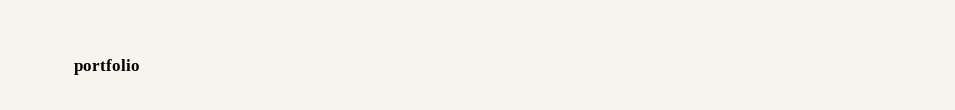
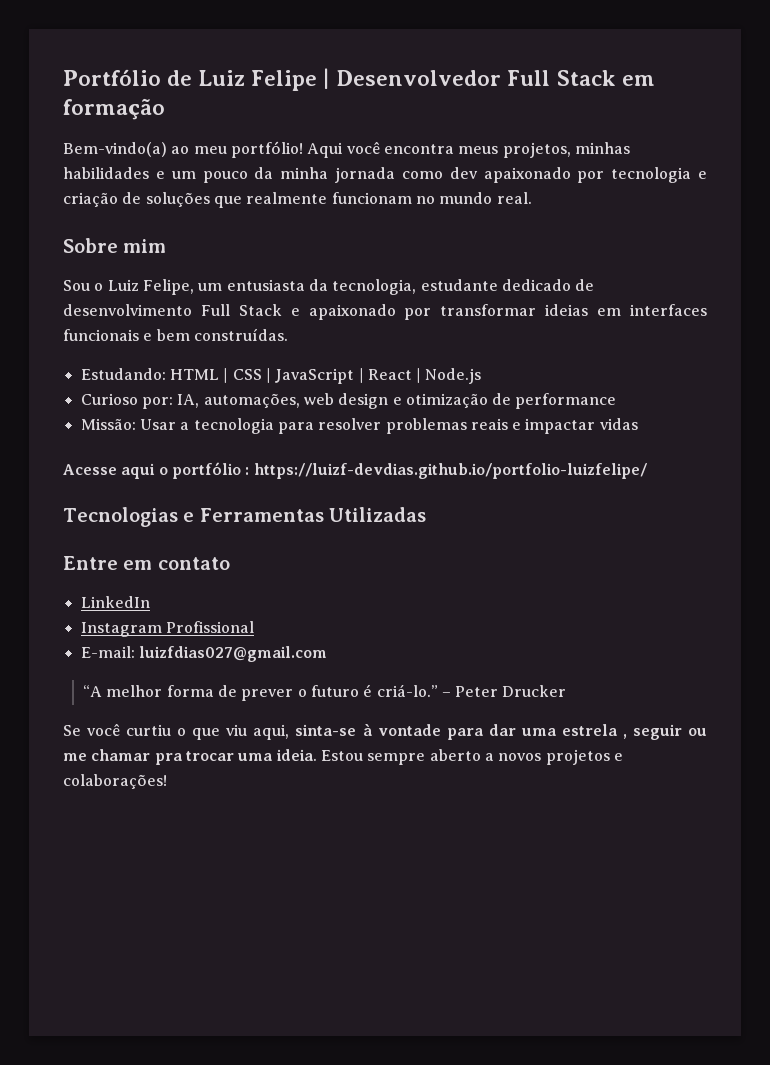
[74,59,140,75] portfolio -> [63,68,655,91] [63,98,165,120] [63,141,630,158] [63,167,707,183] [63,192,532,208] [63,238,167,253] [63,279,595,295] [63,304,708,320] [63,328,288,341] [80,368,482,384] [80,393,617,409] [80,418,638,434] [63,462,647,479] [63,507,427,527] [63,556,230,570] [80,596,150,608] [80,621,254,637] [80,646,327,662] [82,684,567,701] [63,723,707,740] [63,749,623,765] [63,774,167,789] Portfólio de Luiz Felipe | Desenvolvedor Full Stack em formação // Bem-vindo(a) ao meu portfólio! Aqui você encontra meus projetos, minhas habilidades e um pouco da minha jornada como dev apaixonado por tecnologia e criação de soluções que realmente funcionam no mundo real. // Sobre mim // Sou o Luiz Felipe, um entusiasta da tecnologia, estudante dedicado de desenvolvimento Full Stack e apaixonado por transformar ideias em interfaces funcionais e bem construídas. // Estudando: HTML | CSS | JavaScript | React | Node.js // Curioso por: IA, automações, web design e otimização de performance // Missão: Usar a tecnologia para resolver problemas reais e impactar vidas // Acesse aqui o portfólio : https://luizf-devdias.github.io/portfolio-luizfelipe/ // Tecnologias e Ferramentas Utilizadas // Entre em contato // LinkedIn // Instagram Profissional // E-mail: luizfdias027@gmail.com // “A melhor forma de prever o futuro é criá-lo.” – Peter Drucker // Se você curtiu o que viu aqui, sinta-se à vontade para dar uma estrela , seguir ou me chamar pra trocar uma ideia. Estou sempre aberto a novos projetos e colaborações!

